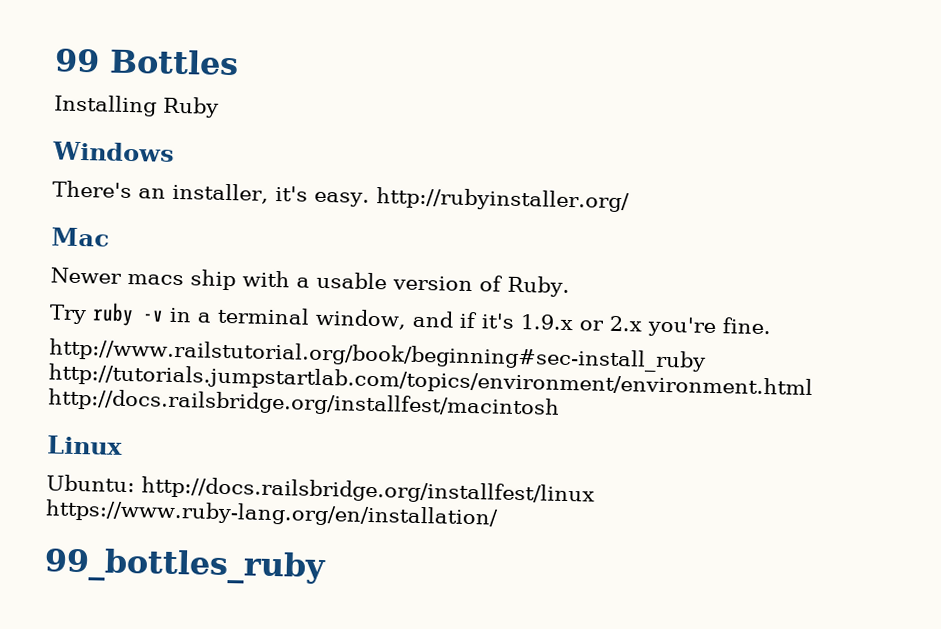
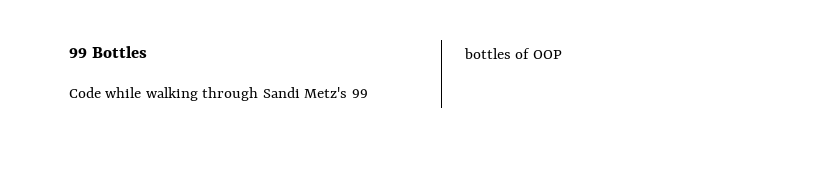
[53,94,219,118] [52,141,175,162] [52,180,630,213] [51,227,110,247] [50,267,570,298] [49,302,771,338] [48,338,706,373] [48,363,813,399] [47,388,560,419] [47,435,123,455] [46,474,595,506] [45,499,499,529] [44,547,327,586] Installing Ruby // Windows // There's an installer, it's easy. http://rubyinstaller.org/ // Mac // Newer macs ship with a usable version of Ruby. // Try ruby -v in a terminal window, and if it's 1.9.x or 2.x you're fine. // http://www.railstutorial.org/book/beginning#sec-install_ruby http://tutorials.jumpstartlab.com/topics/environment/environment.html http://docs.railsbridge.org/installfest/macintosh // Linux // Ubuntu: http://docs.railsbridge.org/installfest/linux https://www.ruby-lang.org/en/installation/ // 99_bottles_ruby -> [69,87,368,101] [464,48,562,59] Code while walking through Sandi Metz's 99 bottles of OOP

